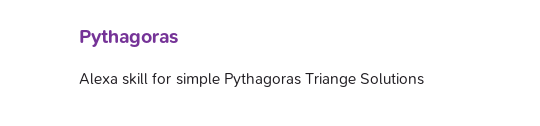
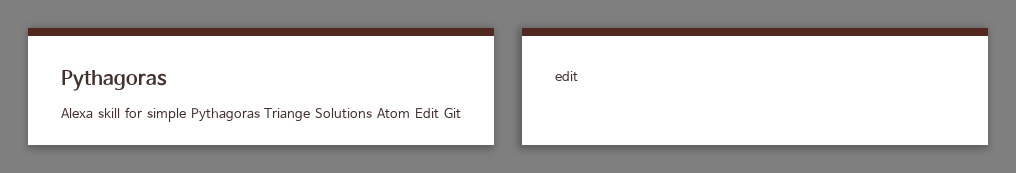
(425, 79) none -> [377,107,461,119] [555,71,578,82] Atom Edit Git edit

